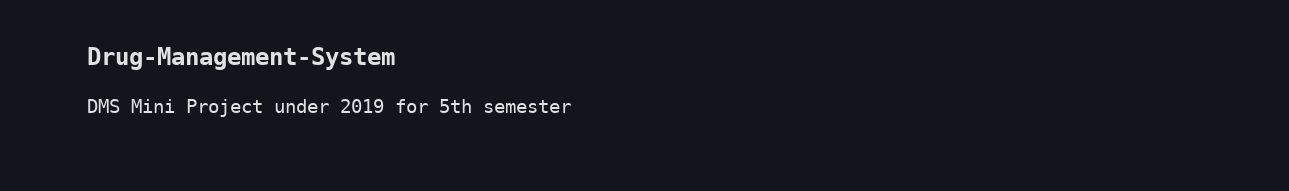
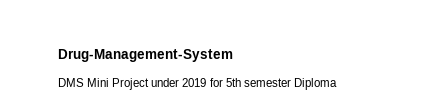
(571, 106) none -> [293,78,337,90] Diploma

